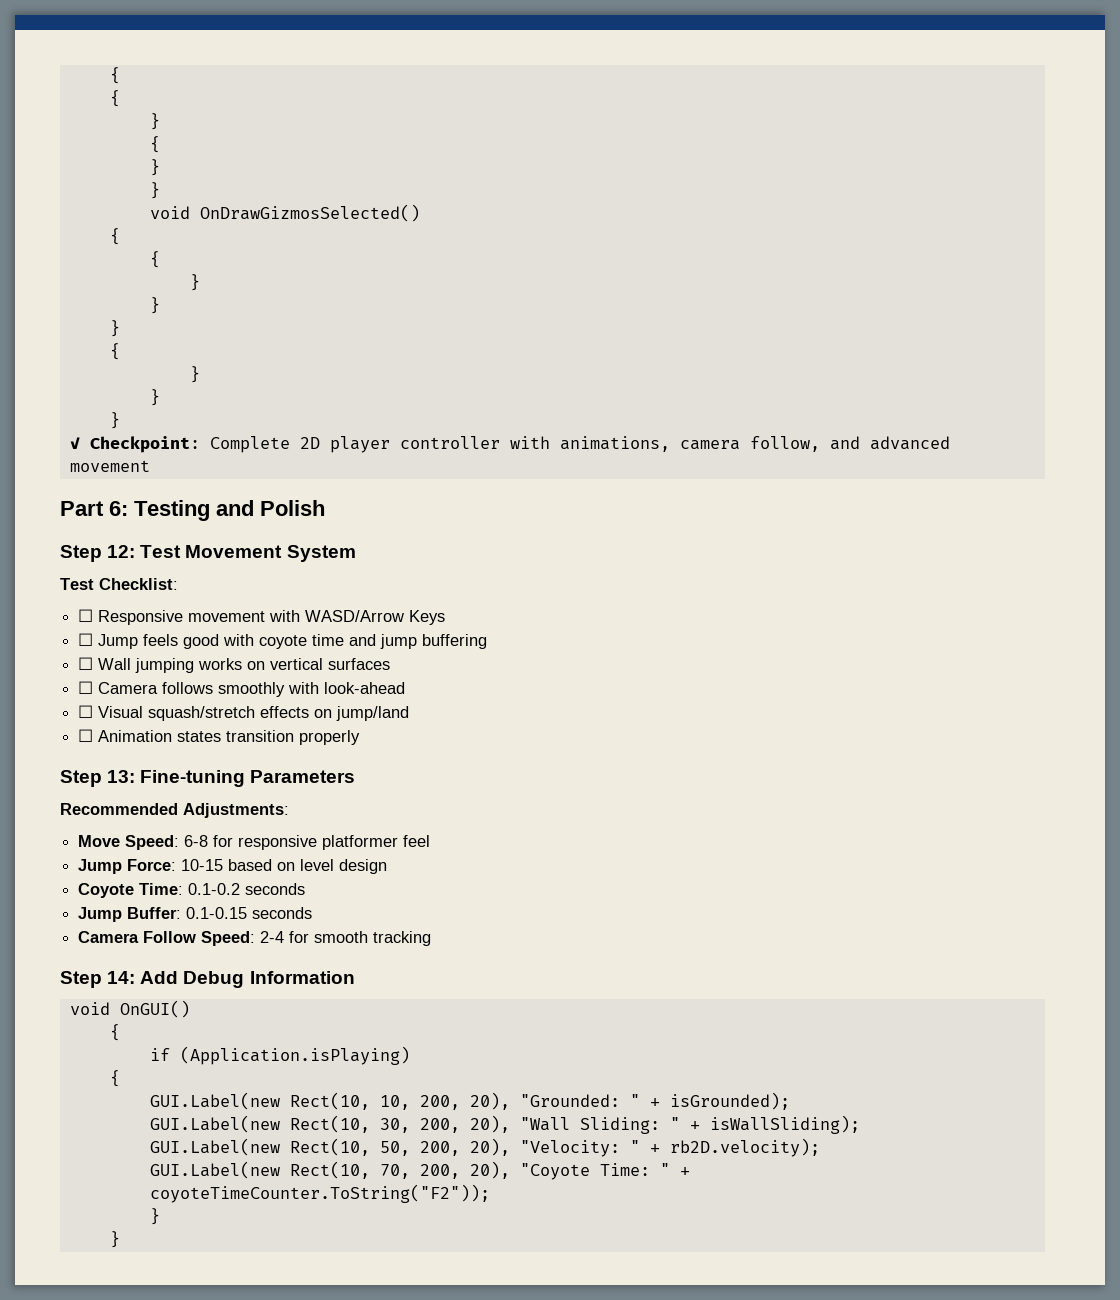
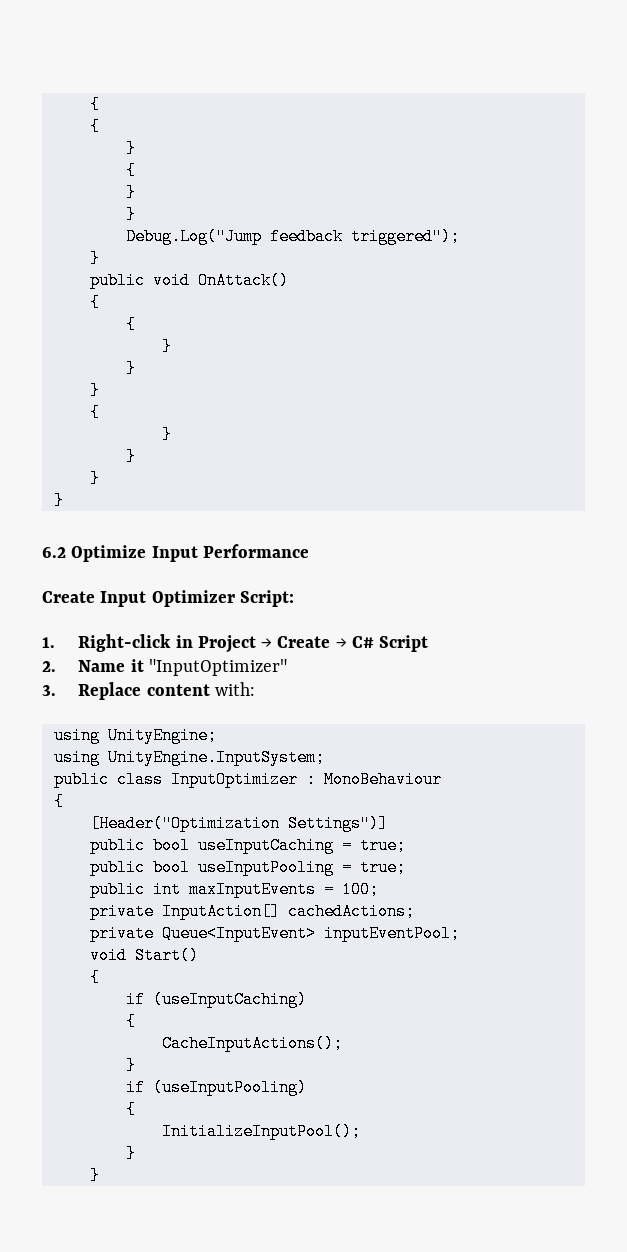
[149,204,420,222] void OnDrawGizmosSelected() -> [125,228,460,245] [89,250,100,267] [89,272,289,289] Debug.Log("Jump feedback triggered"); // } // public void OnAttack()
[69,436,950,453] [69,460,150,472] [60,500,325,521] [60,545,356,562] [60,578,178,590] [78,609,446,625] [78,633,488,649] [78,657,391,673] [78,681,406,697] [78,705,410,721] [78,729,361,745] [60,770,356,787] [60,803,289,818] [78,835,431,850] [78,859,388,874] [78,883,306,898] [78,907,313,922] [78,931,432,946] [60,971,355,988] [69,1000,190,1018] ✓ Checkpoint: Complete 2D player controller with animations, camera follow, and advanced movement // Part 6: Testing and Polish // Step 12: Test Movement System // Test Checklist: // ☐ Responsive movement with WASD/Arrow Keys // ☐ Jump feels good with coyote time and jump buffering // ☐ Wall jumping works on vertical surfaces // ☐ Camera follows smoothly with look-ahead // ☐ Visual squash/stretch effects on jump/land // ☐ Animation states transition properly // Step 13: Fine-tuning Parameters // Recommended Adjustments: // Move Speed: 6-8 for responsive platformer feel // Jump Force: 10-15 based on level design // Coyote Time: 0.1-0.2 seconds // Jump Buffer: 0.1-0.15 seconds // Camera Follow Speed: 2-4 for smooth tracking // Step 14: Add Debug Information // void OnGUI() -> [53,492,64,509] [42,544,309,562] [42,590,294,607] [42,634,429,653] [42,659,287,676] [42,682,255,700] [53,727,217,744] [53,749,325,766] [53,771,442,788] [53,793,64,810] [89,815,388,832] [89,837,406,854] [89,859,406,876] [89,881,379,898] [89,903,415,920] [89,925,460,942] [89,947,199,964] } // 6.2 Optimize Input Performance // Create Input Optimizer Script: // 1. Right-click in Project → Create → C# Script // 2. Name it "InputOptimizer" // 3. Replace content with: // using UnityEngine; // using UnityEngine.InputSystem; // public class InputOptimizer : MonoBehaviour // { // [Header("Optimization Settings")] // public bool useInputCaching = true; // public bool useInputPooling = true; // public int maxInputEvents = 100; // private InputAction[] cachedActions; // private Queue<InputEvent> inputEventPool; // void Start()
[179,1046,410,1065] [109,1070,120,1087] [149,1092,790,1110] [149,1115,860,1134] [149,1138,820,1157] [149,1161,690,1180] [149,1184,490,1203] (Application.isPlaying) // { // GUI.Label(new Rect(10, 10, 200, 20), "Grounded: " + isGrounded); // GUI.Label(new Rect(10, 30, 200, 20), "Wall Sliding: " + isWallSliding); // GUI.Label(new Rect(10, 50, 200, 20), "Velocity: " + rb2D.velocity); // GUI.Label(new Rect(10, 70, 200, 20), "Coyote Time: " + coyoteTimeCounter.ToString("F2")); -> [152,991,307,1008] [125,1013,136,1030] [161,1035,343,1052] [125,1057,136,1074] [125,1079,307,1096] [125,1101,136,1118] [161,1123,361,1140] (useInputCaching) // { // CacheInputActions(); // } // if (useInputPooling) // { // InitializeInputPool();

